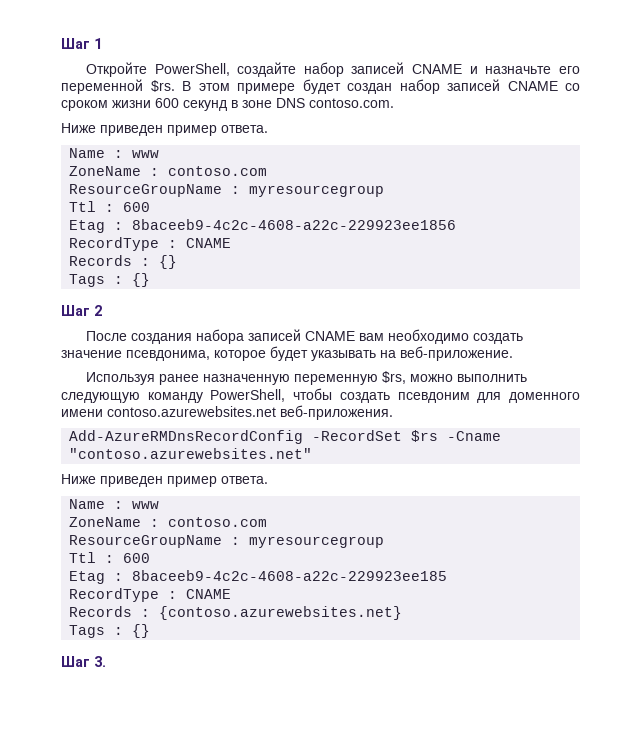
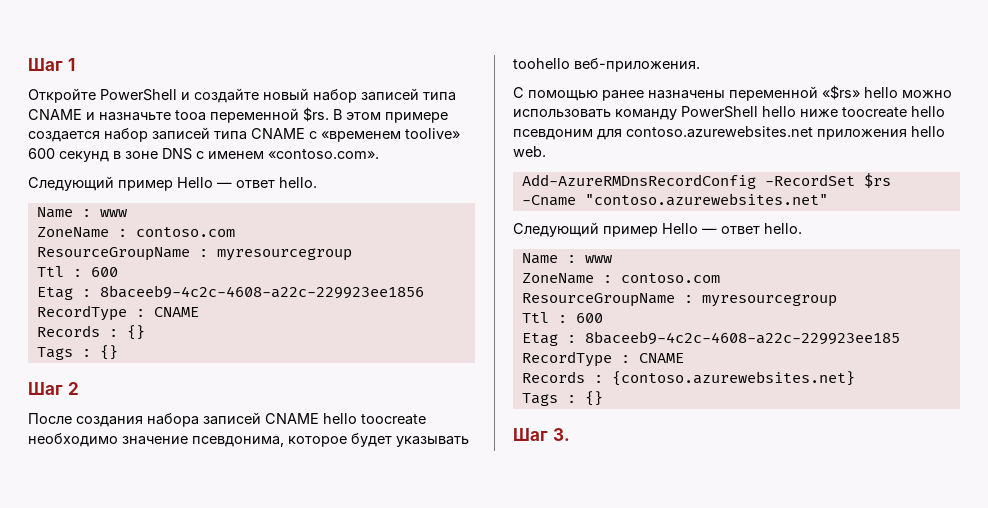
[154,62,405,77] PowerShell, создайте набор записей -> [100,88,456,103] PowerShell и создайте новый набор записей типа
[558,66,580,74] его -> [175,110,206,121] tooa
[302,79,580,94] [61,100,151,111] будет создан набор записей CNAME со сроком жизни -> [28,127,460,142] создается набор записей типа CNAME с «временем toolive»
[309,98,394,108] [61,123,268,136] contoso.com. // Ниже приведен пример ответа. -> [196,149,379,159] [28,176,317,191] с именем «contoso.com». // Следующий пример Hello — ответ hello.
[358,329,523,344] вам необходимо создать -> [323,413,426,425] [28,433,118,447] hello toocreate необходимо
[380,346,513,361] [85,371,527,385] [61,388,580,403] [61,405,393,420] на веб-приложение. // Используя ранее назначенную переменную $rs, можно выполнить следующую команду PowerShell, чтобы создать псевдоним для доменного имени contoso.azurewebsites.net веб-приложения. -> [513,58,700,72] [513,85,952,101] [513,106,945,120] [513,126,945,140] [513,146,546,157] toohello веб-приложения. // С помощью ранее назначены переменной «$rs» hello можно использовать команду PowerShell hello ниже toocreate hello псевдоним для contoso.azurewebsites.net приложения hello web.
[61,474,268,487] Ниже приведен пример ответа. -> [513,222,802,237] Следующий пример Hello — ответ hello.

